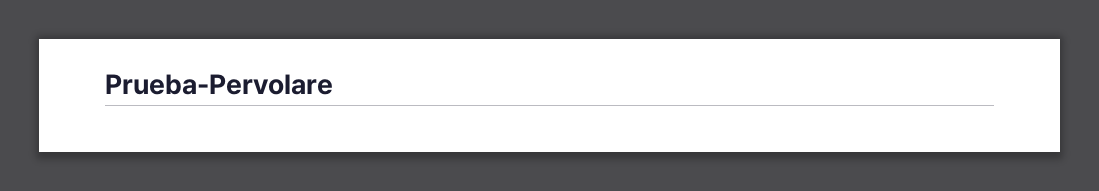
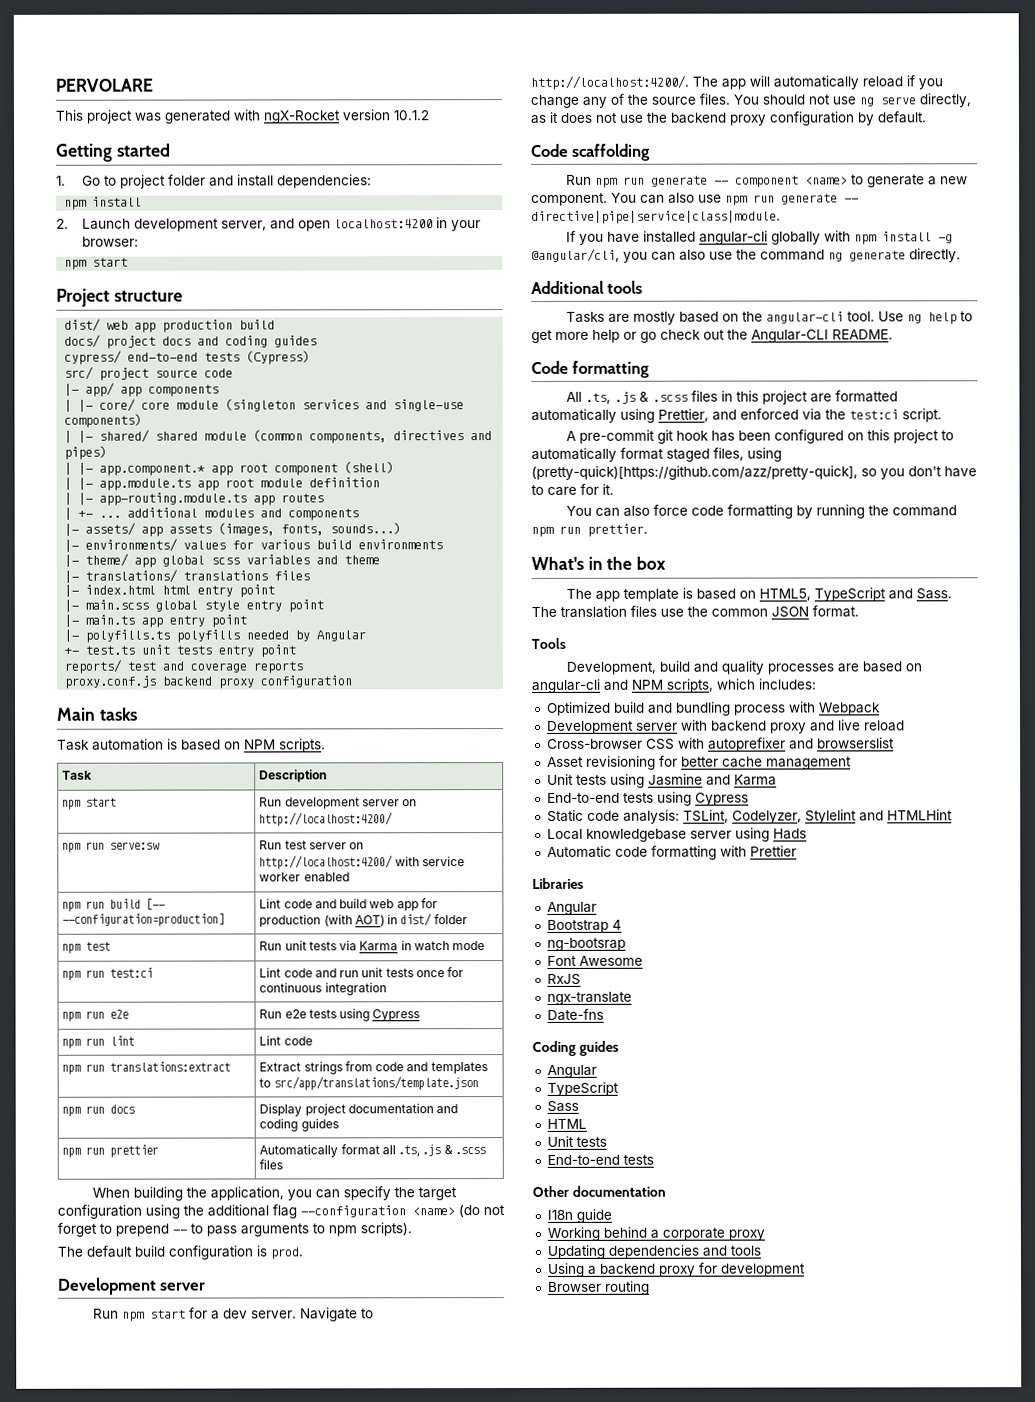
[105,74,333,95] Prueba-Pervolare -> [55,78,153,92] [55,109,429,124] [56,143,171,162] [56,174,372,189] [64,196,143,210] [56,217,481,232] [81,236,139,247] [64,257,129,270] [56,288,183,307] [64,318,276,333] [64,334,318,349] [64,350,311,365] [64,366,234,381] [64,382,220,397] [64,398,465,412] [64,413,143,428] [64,429,493,444] [64,445,108,460] [64,461,395,476] [64,477,381,491] [64,492,325,506] [64,507,360,521] [64,522,402,537] [64,538,444,552] [64,553,381,568] [64,569,311,583] [64,584,276,598] [64,599,325,613] [64,614,248,628] [64,629,367,643] [64,644,297,658] [64,659,304,674] [64,675,353,689] [57,707,138,721] [57,738,326,753] [62,770,93,780] [259,769,328,783] [62,797,118,810] [259,797,418,810] [259,812,394,827] [62,841,161,853] [259,840,365,850] [259,855,465,870] [259,872,350,882] [62,898,167,912] [62,913,226,927] [259,898,438,912] [259,913,468,928] [62,941,112,954] [259,940,486,951] [62,967,154,981] [259,967,465,978] [259,982,387,996] [62,1009,130,1022] [259,1008,421,1022] [62,1035,136,1049] [259,1035,313,1046] [62,1061,232,1075] [259,1061,488,1075] [259,1076,479,1091] [62,1104,136,1117] [259,1103,459,1117] [259,1118,339,1132] [62,1144,160,1158] [259,1144,486,1158] [259,1159,284,1170] [91,1186,457,1201] [57,1204,505,1219] [57,1222,412,1237] [57,1245,303,1260] [58,1277,207,1295] [92,1307,374,1322] [530,75,943,90] [530,93,971,108] [530,111,926,126] [531,143,652,161] [565,174,968,188] [531,192,859,206] [531,210,781,224] [565,230,953,245] [531,248,961,263] [531,280,644,294] [565,311,973,325] [531,329,893,343] [531,360,651,378] [565,390,898,405] [531,408,942,423] [565,429,954,444] [531,447,782,462] [531,465,977,480] [531,483,614,496] [565,504,957,519] [531,523,648,537] [531,556,667,570] [565,587,952,602] [531,605,859,618] [531,637,566,649] [565,660,922,675] [531,678,816,693] [546,701,881,716] [546,719,905,734] [546,737,895,752] [546,755,852,770] [546,773,777,788] [546,791,749,806] [546,809,953,824] [546,827,807,842] [546,845,797,860] [532,877,584,889] [546,901,597,915] [546,919,622,933] [546,937,626,951] [546,955,643,966] [546,973,581,985] [546,991,632,1005] [546,1008,604,1021] [532,1040,619,1056] [546,1064,597,1078] [546,1081,619,1096] [546,1100,579,1112] [546,1118,587,1129] [546,1135,607,1147] [546,1154,654,1165] [532,1185,666,1197] [546,1208,612,1223] [546,1226,765,1241] [546,1244,761,1259] [546,1262,806,1277] [547,1280,650,1295] PERVOLARE // This project was generated with ngX-Rocket version 10.1.2 // Getting started // 1. Go to project folder and install dependencies: // npm install // 2. Launch development server, and open localhost:4200 in your browser: // npm start // Project structure // dist/ web app production build // docs/ project docs and coding guides // cypress/ end-to-end tests (Cypress) // src/ project source code // |- app/ app components // | |- core/ core module (singleton services and single-use components) // | |- shared/ shared module (common components, directives and pipes) // | |- app.component.* app root component (shell) // | |- app.module.ts app root module definition // | |- app-routing.module.ts app routes // | +- ... additional modules and components // |- assets/ app assets (images, fonts, sounds...) // |- environments/ values for various build environments // |- theme/ app global scss variables and theme // |- translations/ translations files // |- index.html html entry point // |- main.scss global style entry point // |- main.ts app entry point // |- polyfills.ts polyfills needed by Angular // +- test.ts unit tests entry point // reports/ test and coverage reports // proxy.conf.js backend proxy configuration // Main tasks // Task automation is based on NPM scripts. // Task | Description // npm start | Run development server on http://localhost:4200/ // npm run serve:sw | Run test server on http://localhost:4200/ with service worker enabled // npm run build [-- --configuration=production] | Lint code and build web app for production (with AOT) in dist/ folder // npm test | Run unit tests via Karma in watch mode // npm run test:ci | Lint code and run unit tests once for continuous integration // npm run e2e | Run e2e tests using Cypress // npm run lint | Lint code // npm run translations:extract | Extract strings from code and templates to src/app/translations/template.json // npm run docs | Display project documentation and coding guides // npm run prettier | Automatically format all .ts, .js & .scss files // When building the application, you can specify the target configuration using the additional flag --configuration <name> (do not forget to prepend -- to pass arguments to npm scripts). // The default build configuration is prod. // Development server // Run npm start for a dev server. Navigate to http://localhost:4200/. The app will automatically reload if you change any of the source files. You should not use ng serve directly, as it does not use the backend proxy configuration by default. // Code scaffolding // Run npm run generate -- component <name> to generate a new component. You can also use npm run generate -- directive|pipe|service|class|module. // If you have installed angular-cli globally with npm install -g @angular/cli, you can also use the command ng generate directly. // Additional tools // Tasks are mostly based on the angular-cli tool. Use ng help to get more help or go check out the Angular-CLI README. // Code formatting // All .ts, .js & .scss files in this project are formatted automatically using Prettier, and enforced via the test:ci script. // A pre-commit git hook has been configured on this project to automatically format staged files, using (pretty-quick)[https://github.com/azz/pretty-quick], so you don't have to care for it. // You can also force code formatting by running the command npm run prettier. // What's in the box // The app template is based on HTML5, TypeScript and Sass. The translation files use the common JSON format. // Tools // Development, build and quality processes are based on angular-cli and NPM scripts, which includes: // Optimized build and bundling process with Webpack // Development server with backend proxy and live reload // Cross-browser CSS with autoprefixer and browserslist // Asset revisioning for better cache management // Unit tests using Jasmine and Karma // End-to-end tests using Cypress // Static code analysis: TSLint, Codelyzer, Stylelint and HTMLHint // Local knowledgebase server using Hads // Automatic code formatting with Prettier // Libraries // Angular // Bootstrap 4 // ng-bootsrap // Font Awesome // RxJS // ngx-translate // Date-fns // Coding guides // Angular // TypeScript // Sass // HTML // Unit tests // End-to-end tests // Other documentation // I18n guide // Working behind a corporate proxy // Updating dependencies and tools // Using a backend proxy for development // Browser routing

